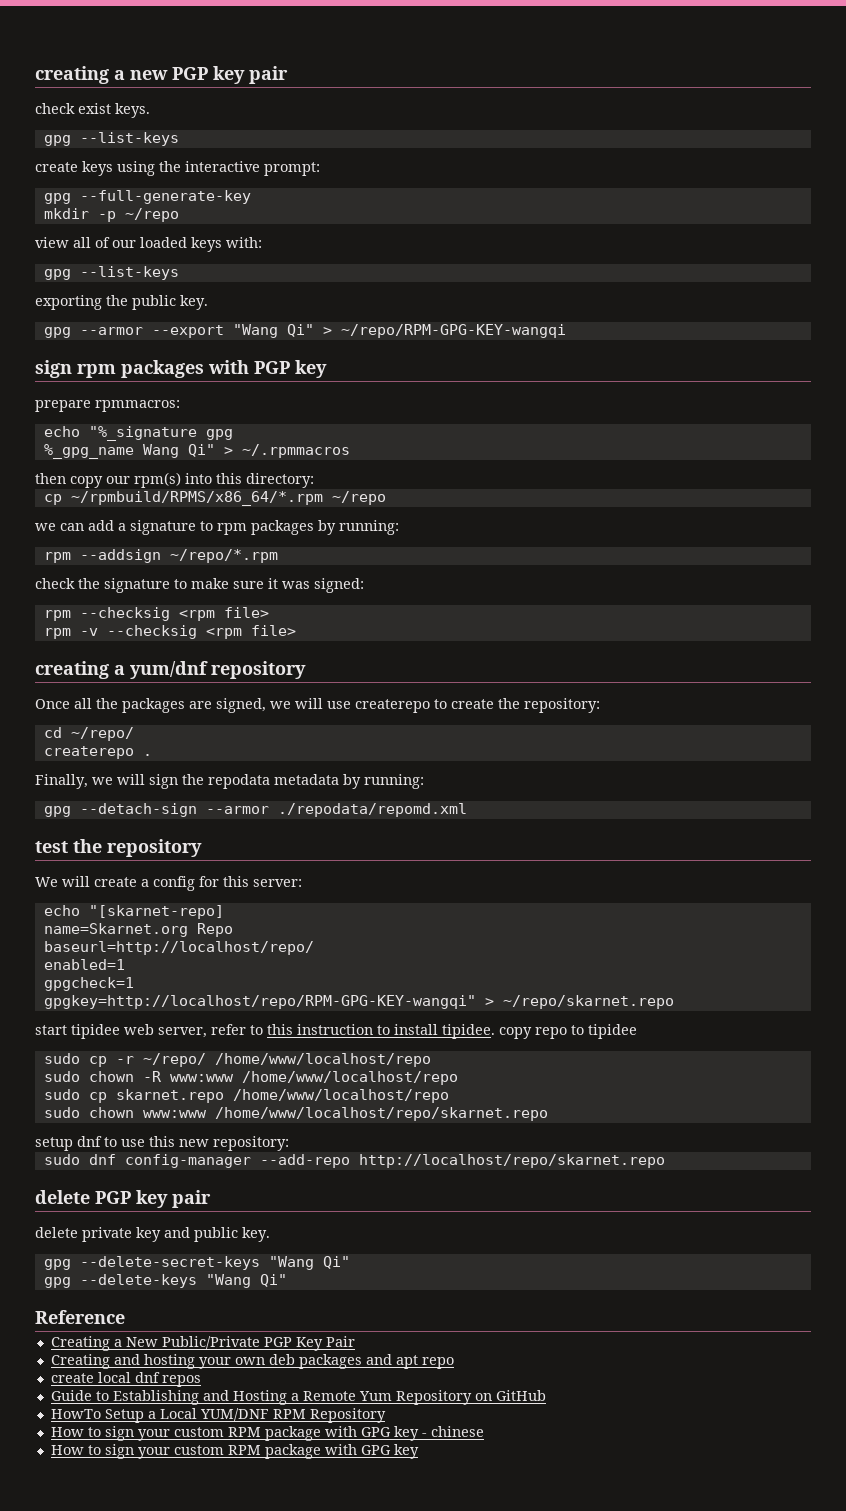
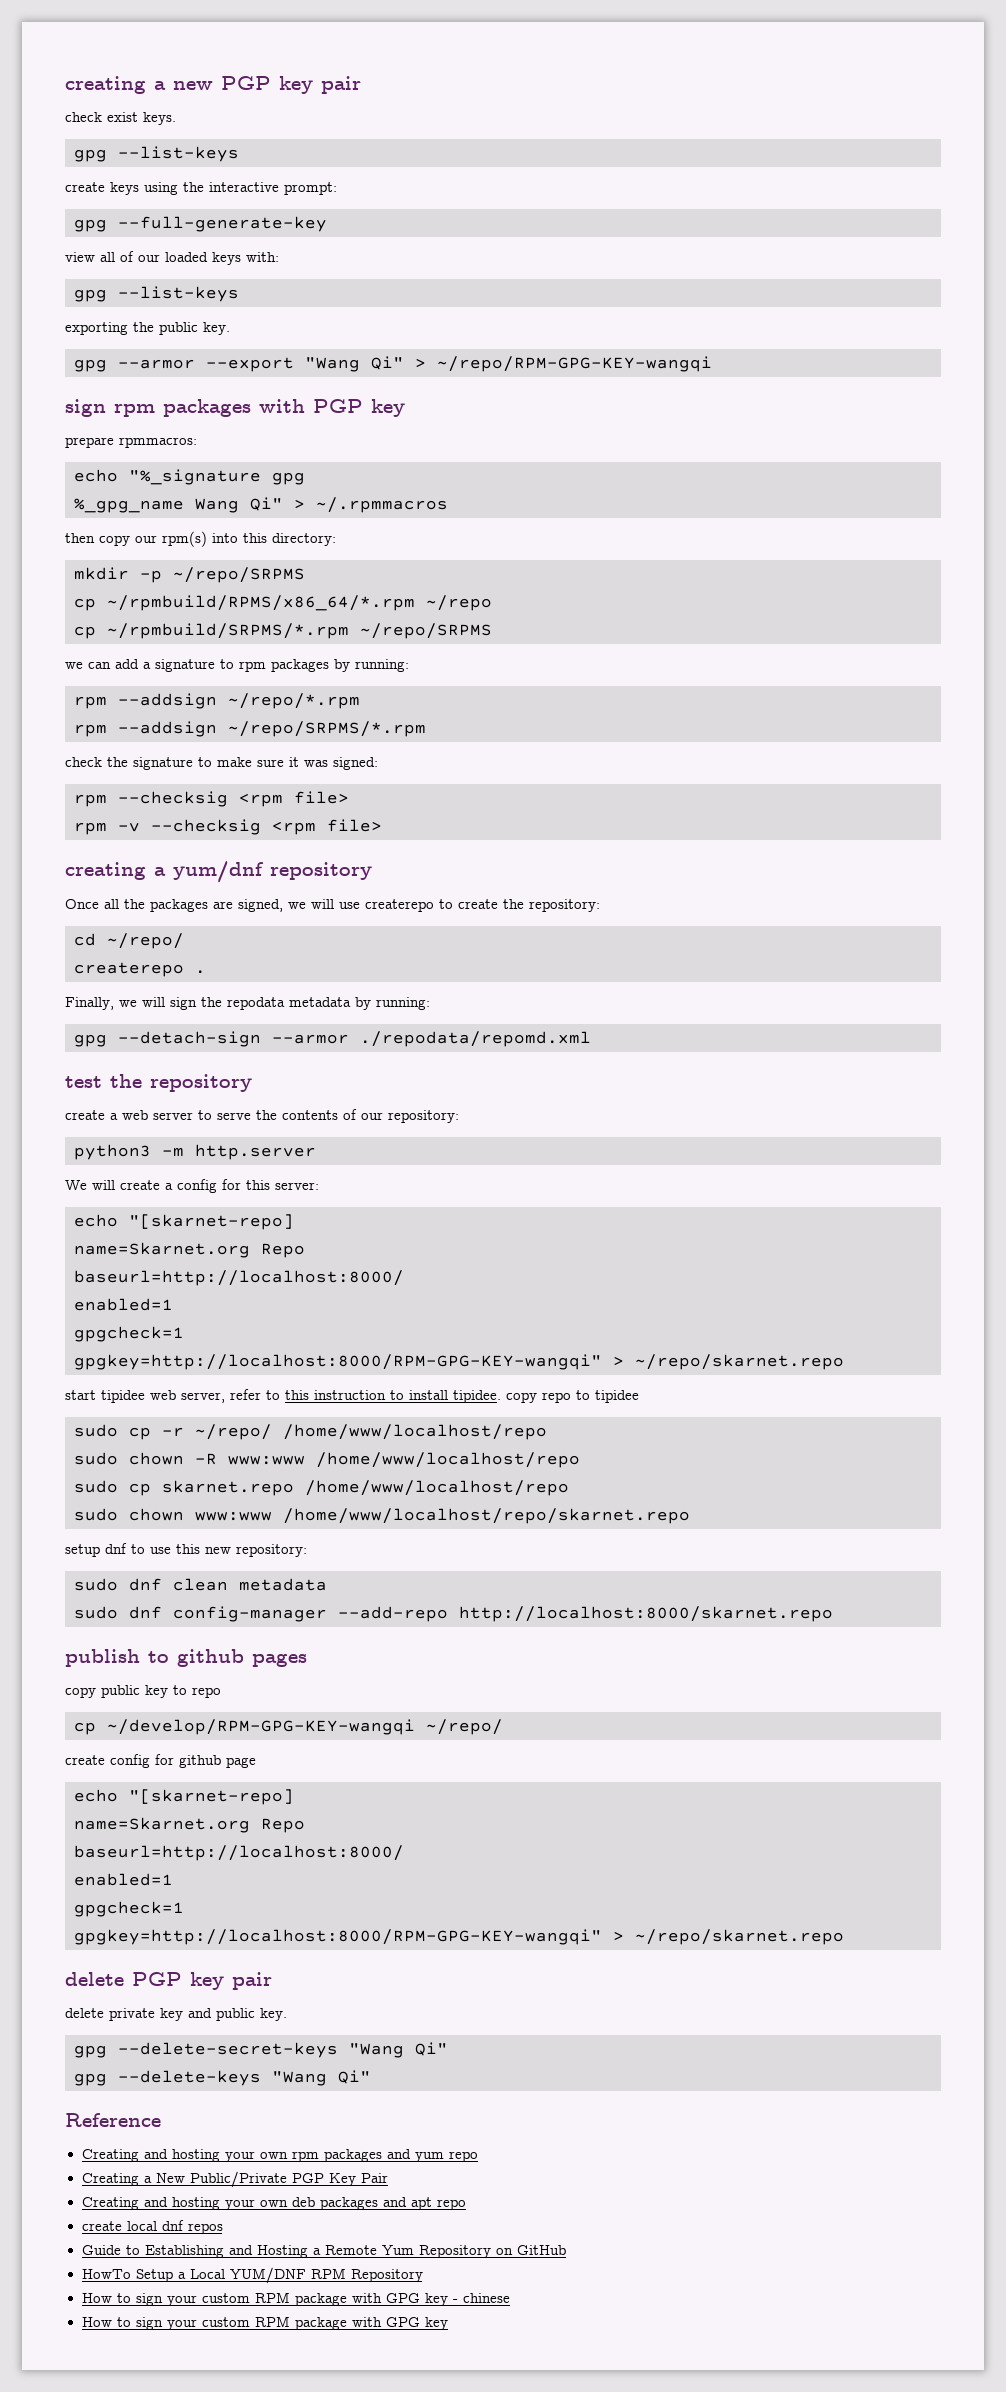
[43,208,179,222] // mkdir -p ~/repo -> (327, 224) none
(314, 480) none -> [74,567,305,583] // mkdir -p ~/repo/SRPMS
(386, 498) none -> [74,623,492,639] // cp ~/rpmbuild/SRPMS/*.rpm ~/repo/SRPMS
(278, 556) none -> [74,721,426,737] // rpm --addsign ~/repo/SRPMS/*.rpm
(202, 848) none -> [65,1109,459,1123] [74,1144,316,1160] // create a web server to serve the contents of our repository: // python3 -m http.server
[43,941,314,955] [43,959,125,970] [43,977,134,991] [43,995,476,1009] baseurl=http://localhost/repo/ // enabled=1 // gpgcheck=1 // gpgkey=http://localhost/repo/RPM-GPG-KEY-wangqi" -> [74,1270,404,1286] [74,1298,173,1311] [74,1326,184,1342] [74,1354,602,1370] baseurl=http://localhost:8000/ // enabled=1 // gpgcheck=1 // gpgkey=http://localhost:8000/RPM-GPG-KEY-wangqi"
(289, 1143) none -> [74,1578,327,1591] // sudo dnf clean metadata
[358,1154,665,1168] http://localhost/repo/skarnet.repo -> [459,1606,833,1622] [65,1649,307,1667] [65,1685,221,1698] [74,1719,503,1735] [65,1754,256,1768] [74,1789,294,1805] [74,1817,305,1833] [74,1845,404,1861] [74,1873,173,1886] [74,1901,184,1917] [74,1929,844,1945] http://localhost:8000/skarnet.repo // publish to github pages // copy public key to repo // cp ~/develop/RPM-GPG-KEY-wangqi ~/repo/ // create config for github page // echo "[skarnet-repo] // name=Skarnet.org Repo // baseurl=http://localhost:8000/ // enabled=1 // gpgcheck=1 // gpgkey=http://localhost:8000/RPM-GPG-KEY-wangqi" > ~/repo/skarnet.repo
(125, 1317) none -> [81,2149,478,2162] // Creating and hosting your own rpm packages and yum repo

